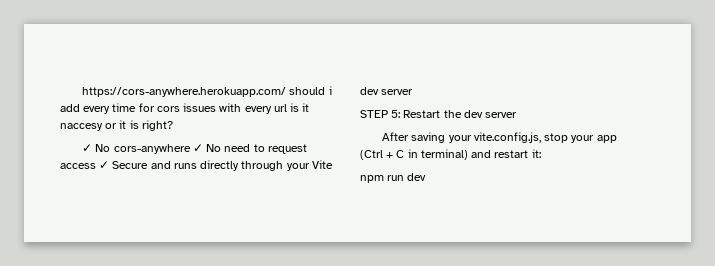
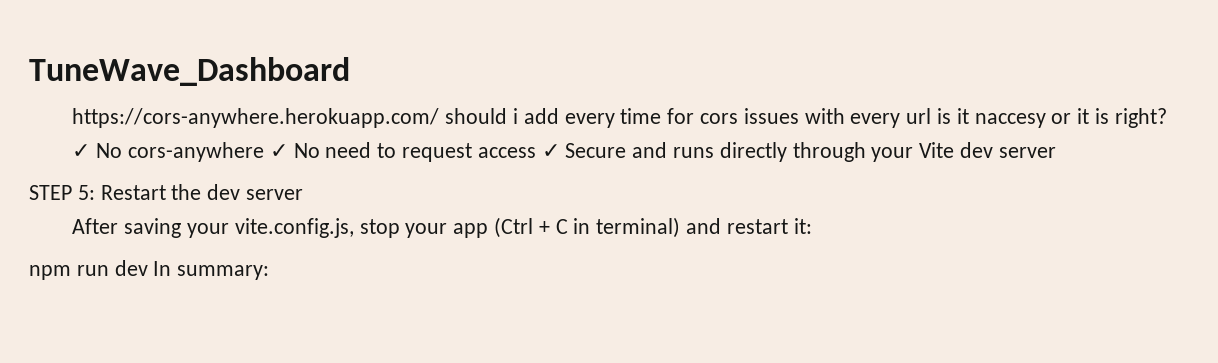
(82, 92) none -> [29,57,350,86] TuneWave_Dashboard //
(427, 177) none -> [153,261,270,280] In summary:

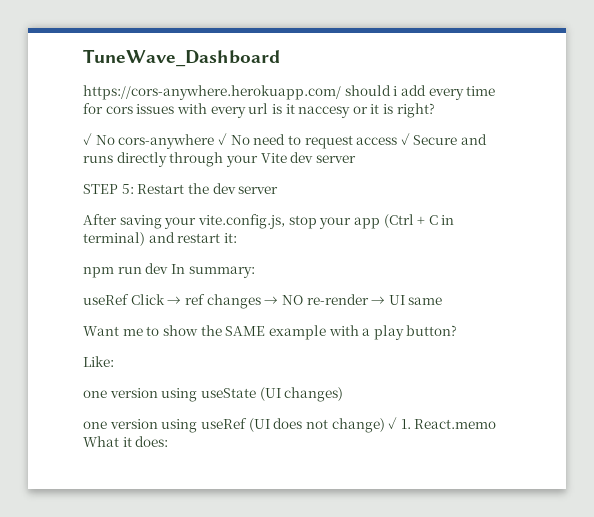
(270, 272) none -> [83,294,443,309] [83,325,458,340] [83,356,114,367] [83,387,344,402] [83,417,497,433] [83,436,169,447] // useRef Click → ref changes → NO re-render → UI same // Want me to show the SAME example with a play button? // Like: // one version using useState (UI changes) // one version using useRef (UI does not change) ✓ 1. React.memo What it does:

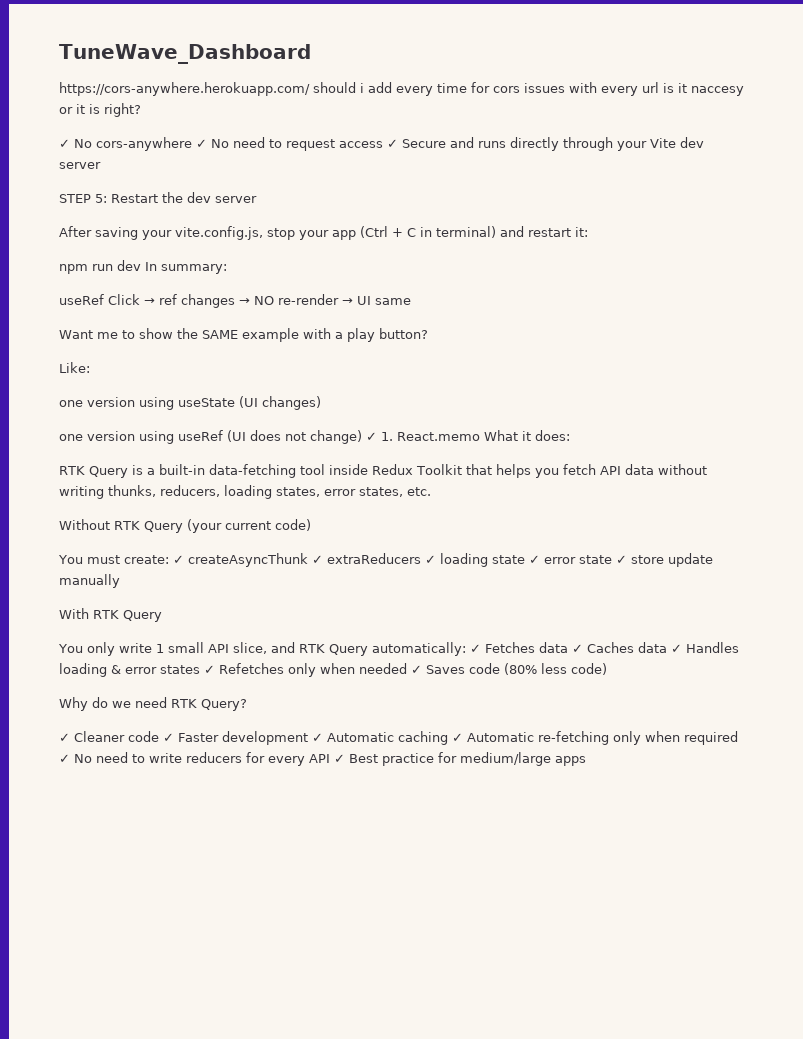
(169, 441) none -> [59,464,707,478] [59,485,431,499] [59,519,311,533] [58,553,713,567] [59,574,120,588] [59,608,162,622] [58,642,739,656] [59,663,607,677] [59,697,247,711] [59,731,738,745] [59,752,586,766] // RTK Query is a built-in data-fetching tool inside Redux Toolkit that helps you fetch API data without writing thunks, reducers, loading states, error states, etc. // Without RTK Query (your current code) // You must create: ✓ createAsyncThunk ✓ extraReducers ✓ loading state ✓ error state ✓ store update manually // With RTK Query // You only write 1 small API slice, and RTK Query automatically: ✓ Fetches data ✓ Caches data ✓ Handles loading & error states ✓ Refetches only when needed ✓ Saves code (80% less code) // Why do we need RTK Query? // ✓ Cleaner code ✓ Faster development ✓ Automatic caching ✓ Automatic re-fetching only when required ✓ No need to write reducers for every API ✓ Best practice for medium/large apps

